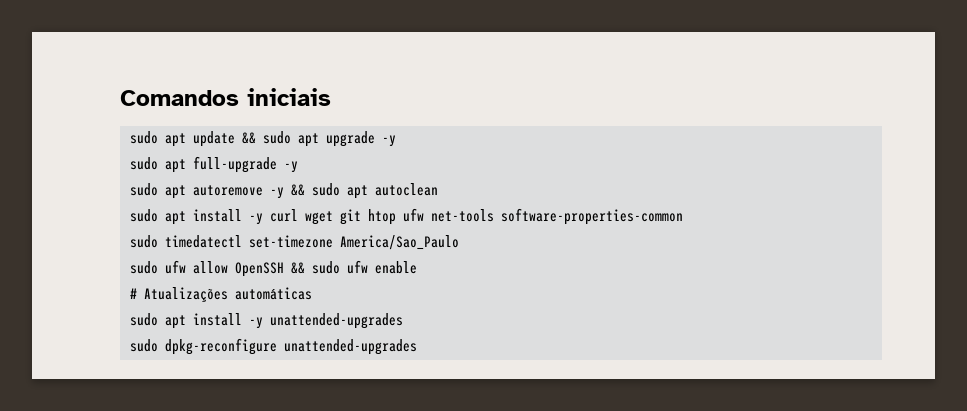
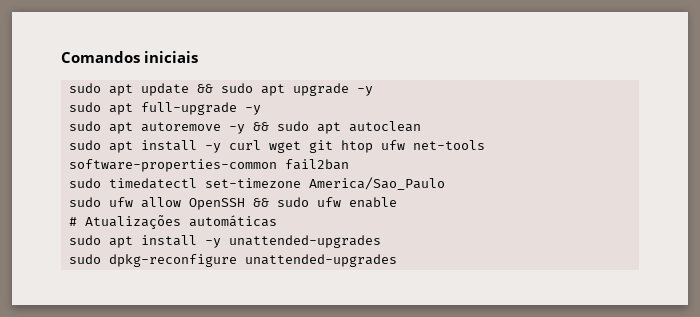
(683, 216) none -> [284,159,349,170] fail2ban

